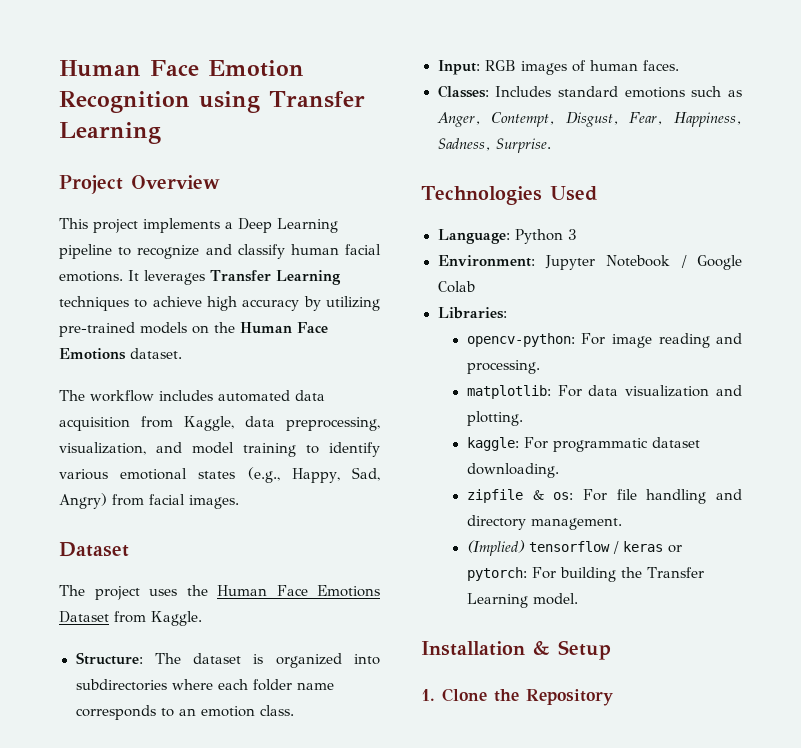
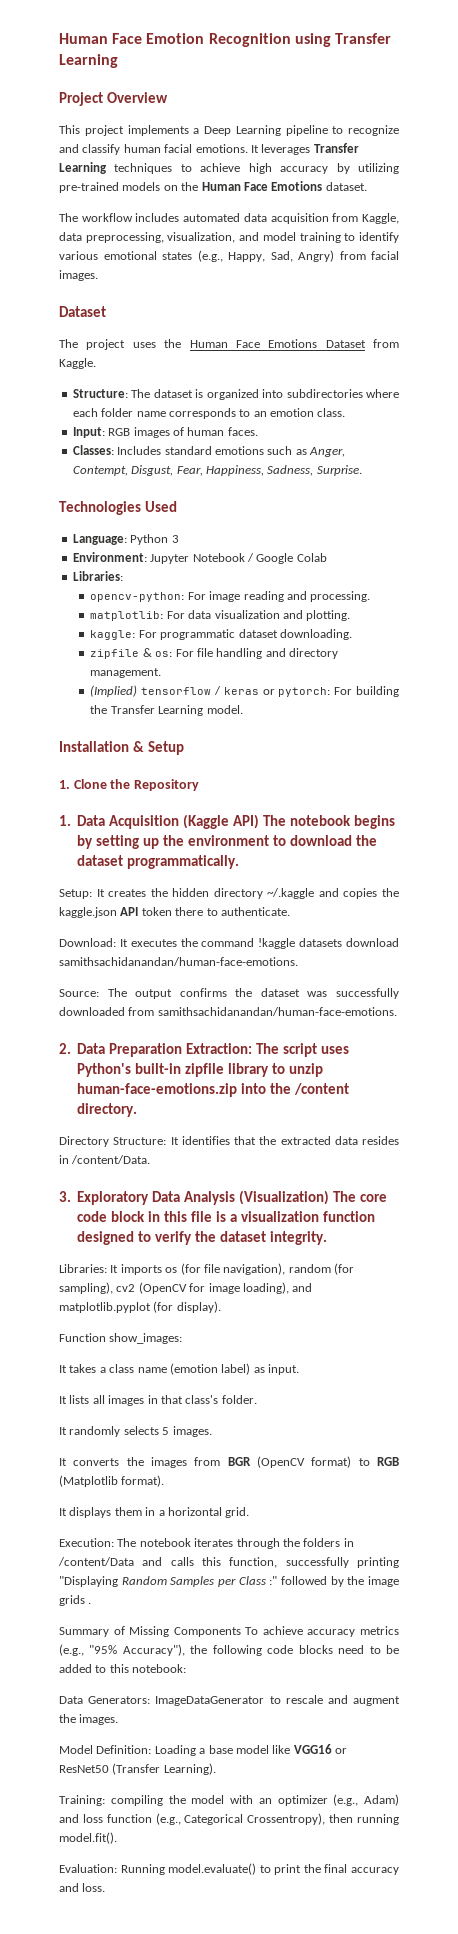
(613, 697) none -> [59,814,395,829] [77,835,377,849] [77,855,240,869] [59,888,399,899] [59,907,290,918] [59,938,399,949] [59,957,298,966] [59,988,399,999] [59,1007,397,1016] [59,1043,349,1057] [77,1063,323,1077] [77,1083,349,1097] [77,1103,138,1117] [59,1136,399,1147] [59,1155,151,1164] [59,1190,387,1205] [77,1211,375,1222] [77,1231,327,1245] [59,1263,354,1275] [59,1282,313,1294] [59,1301,221,1313] [59,1333,183,1344] [59,1363,299,1375] [59,1395,257,1406] [59,1426,212,1437] [59,1456,399,1468] [59,1475,165,1487] [59,1507,250,1518] [59,1538,354,1549] [58,1557,399,1568] [59,1576,399,1587] [59,1595,92,1606] [59,1626,399,1637] [59,1644,400,1656] [59,1664,187,1673] [59,1695,400,1706] [59,1714,119,1725] [59,1744,347,1756] [59,1763,216,1775] [59,1794,399,1806] [59,1813,399,1825] [59,1832,117,1844] [59,1863,399,1875] [59,1883,106,1892] // 1. Data Acquisition (Kaggle API) The notebook begins by setting up the environment to download the dataset programmatically. // Setup: It creates the hidden directory ~/.kaggle and copies the kaggle.json API token there to authenticate. // Download: It executes the command !kaggle datasets download samithsachidanandan/human-face-emotions. // Source: The output confirms the dataset was successfully downloaded from samithsachidanandan/human-face-emotions. // 2. Data Preparation Extraction: The script uses Python's built-in zipfile library to unzip human-face-emotions.zip into the /content directory. // Directory Structure: It identifies that the extracted data resides in /content/Data. // 3. Exploratory Data Analysis (Visualization) The core code block in this file is a visualization function designed to verify the dataset integrity. // Libraries: It imports os (for file navigation), random (for sampling), cv2 (OpenCV for image loading), and matplotlib.pyplot (for display). // Function show_images: // It takes a class name (emotion label) as input. // It lists all images in that class's folder. // It randomly selects 5 images. // It converts the images from BGR (OpenCV format) to RGB (Matplotlib format). // It displays them in a horizontal grid. // Execution: The notebook iterates through the folders in /content/Data and calls this function, successfully printing "Displaying Random Samples per Class :" followed by the image grids . // Summary of Missing Components To achieve accuracy metrics (e.g., "95% Accuracy"), the following code blocks need to be added to this notebook: // Data Generators: ImageDataGenerator to rescale and augment the images. // Model Definition: Loading a base model like VGG16 or ResNet50 (Transfer Learning). // Training: compiling the model with an optimizer (e.g., Adam) and loss function (e.g., Categorical Crossentropy), then running model.fit(). // Evaluation: Running model.evaluate() to print the final accuracy and loss.

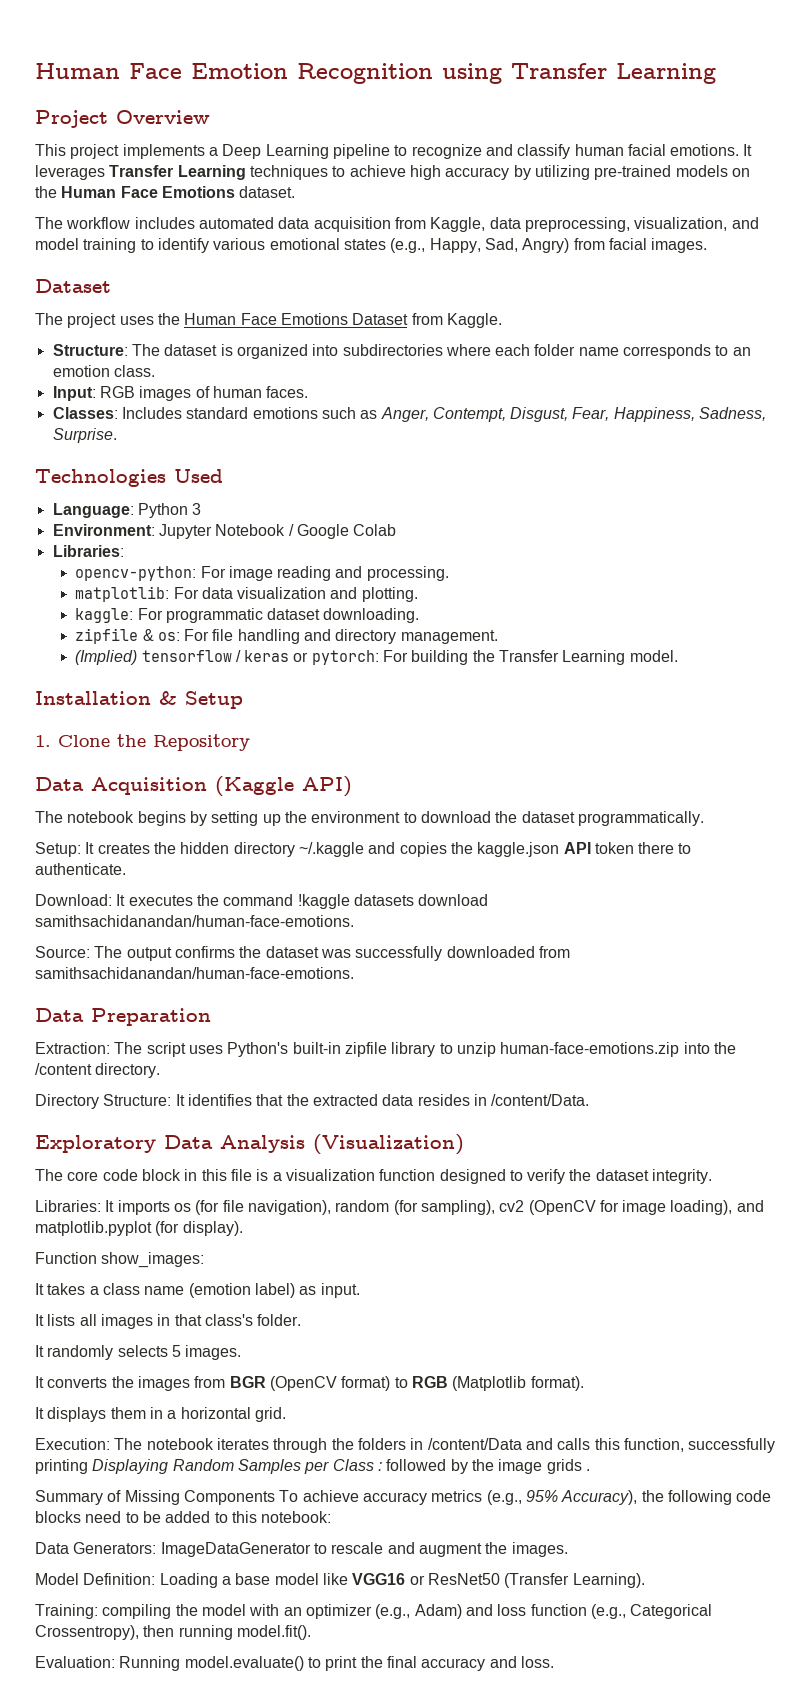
[59,815,71,826] 1. -> (250, 742) none
(259, 821) none -> (352, 786) //
[59,1043,71,1054] 2. -> (354, 973) none
(183, 1050) none -> (211, 1017) //
[59,1191,71,1202] 3. -> (590, 1100) none
(329, 1197) none -> (464, 1144) //
[59,1576,118,1587] "Displaying -> [92,1459,169,1474] Displaying
[269,1576,278,1585] :" -> [377,1462,382,1471] :
[89,1644,185,1656] "95% Accuracy"), -> [525,1490,638,1505] 95% Accuracy),

